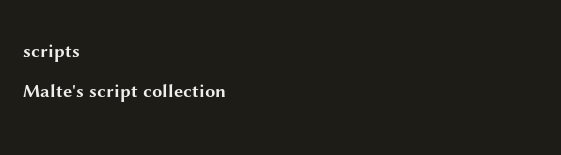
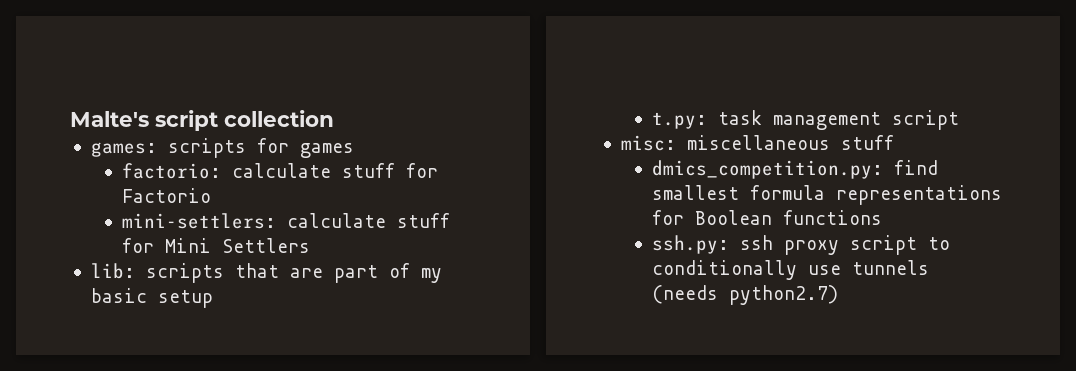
[23,44,80,62] scripts // -> (70, 119) none
(226, 90) none -> [90,138,354,158] [122,163,439,179] [122,188,212,203] [122,213,451,229] [122,238,311,253] [90,263,442,283] [90,288,213,308] [652,110,960,130] [620,135,894,151] [652,160,939,179] [652,185,1003,205] [652,210,883,225] [652,235,951,255] [652,260,930,280] [652,285,839,305] // games: scripts for games // factorio: calculate stuff for Factorio // mini-settlers: calculate stuff for Mini Settlers // lib: scripts that are part of my basic setup // t.py: task management script // misc: miscellaneous stuff // dmics_competition.py: find smallest formula representations for Boolean functions // ssh.py: ssh proxy script to conditionally use tunnels (needs python2.7)

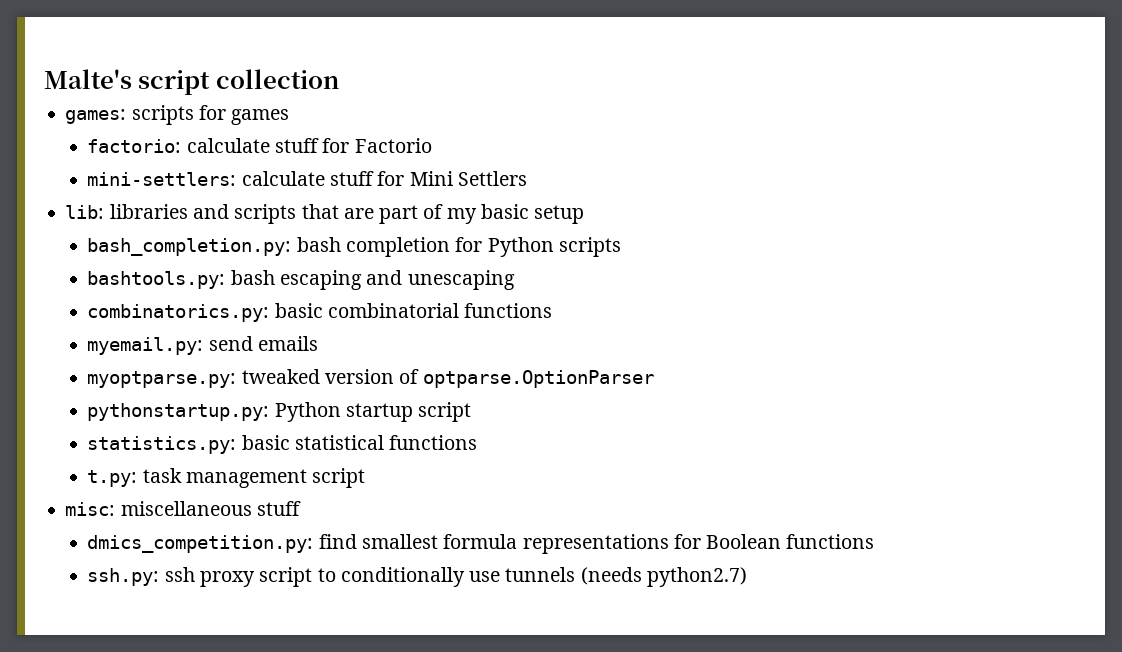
(135, 271) none -> [109,204,229,219] libraries and
(213, 299) none -> [87,237,621,257] [87,270,515,290] [87,303,553,322] [87,336,318,355] [87,369,654,388] [87,402,472,422] [87,435,478,454] // bash_completion.py: bash completion for Python scripts // bashtools.py: bash escaping and unescaping // combinatorics.py: basic combinatorial functions // myemail.py: send emails // myoptparse.py: tweaked version of optparse.OptionParser // pythonstartup.py: Python startup script // statistics.py: basic statistical functions

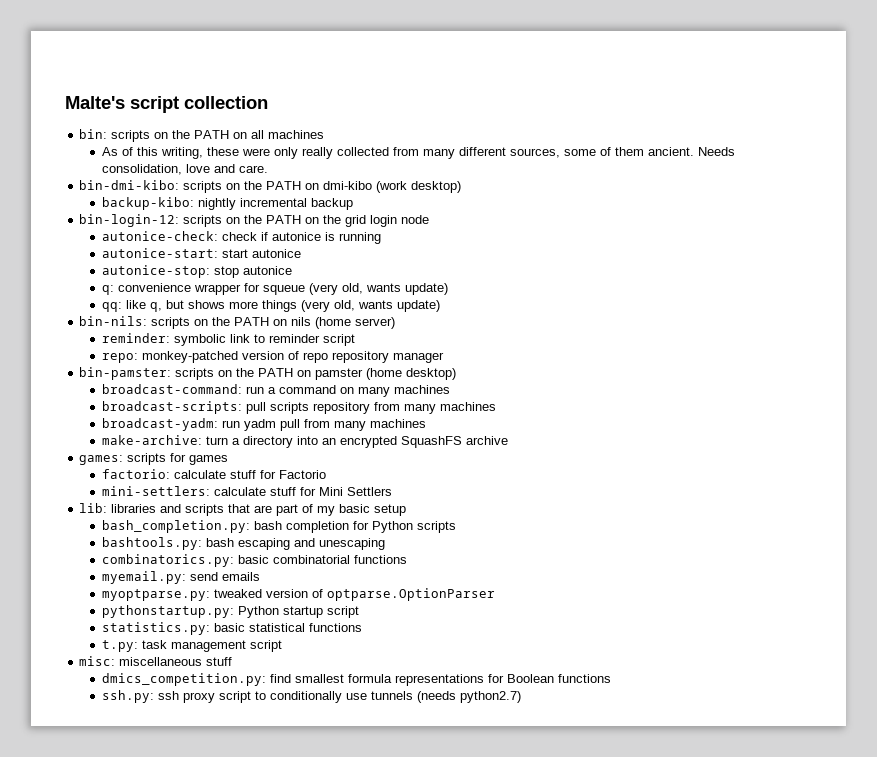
(339, 79) none -> [79,129,325,142] [102,147,736,159] [102,164,269,175] [79,180,462,193] [102,197,354,210] [79,214,430,227] [102,231,382,244] [102,248,302,258] [102,265,293,278] [102,283,449,295] [102,300,441,312] [79,316,396,329] [102,333,356,346] [102,351,445,363] [79,367,457,380] [102,384,451,397] [102,401,497,414] [102,418,427,431] [102,435,509,448] // bin: scripts on the PATH on all machines // As of this writing, these were only really collected from many different sources, some of them ancient. Needs consolidation, love and care. // bin-dmi-kibo: scripts on the PATH on dmi-kibo (work desktop) // backup-kibo: nightly incremental backup // bin-login-12: scripts on the PATH on the grid login node // autonice-check: check if autonice is running // autonice-start: start autonice // autonice-stop: stop autonice // q: convenience wrapper for squeue (very old, wants update) // qq: like q, but shows more things (very old, wants update) // bin-nils: scripts on the PATH on nils (home server) // reminder: symbolic link to reminder script // repo: monkey-patched version of repo repository manager // bin-pamster: scripts on the PATH on pamster (home desktop) // broadcast-command: run a command on many machines // broadcast-scripts: pull scripts repository from many machines // broadcast-yadm: run yadm pull from many machines // make-archive: turn a directory into an encrypted SquashFS archive

